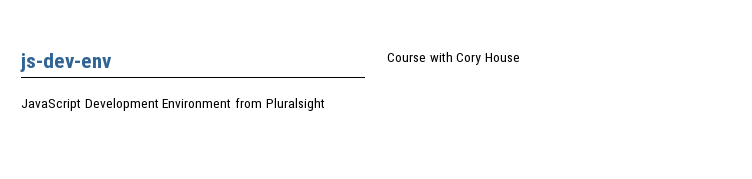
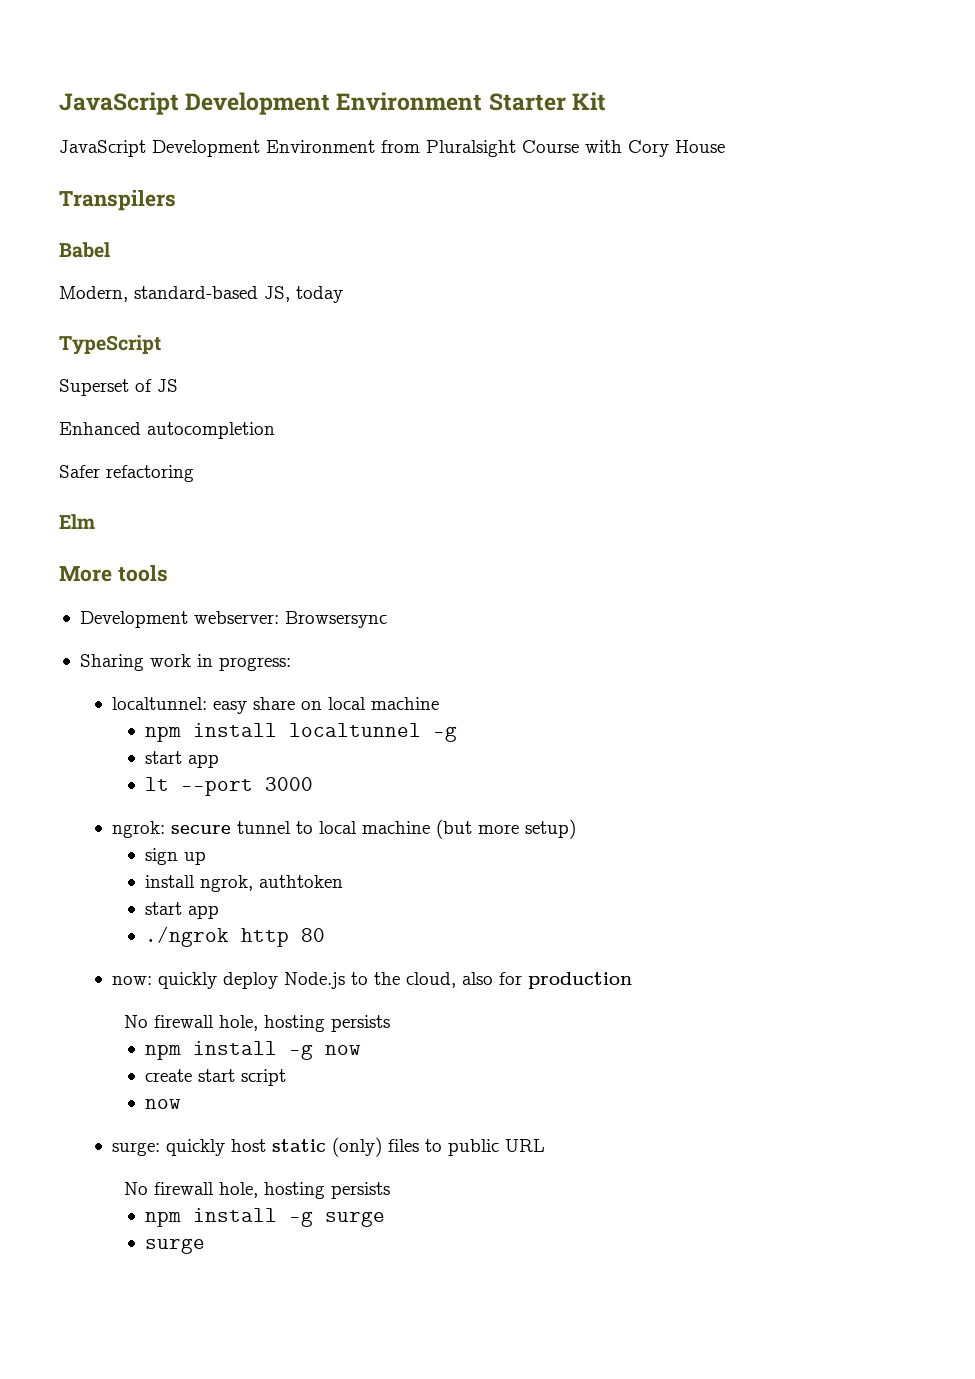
[20,53,112,72] js-dev-env -> [59,92,606,115] JavaScript Development Environment Starter Kit
(520, 57) none -> [59,190,176,211] [59,242,110,258] [59,286,343,303] [59,335,161,355] [59,379,178,396] [59,422,275,439] [59,465,194,482] [59,514,95,529] [59,565,168,582] [79,611,387,628] [79,654,291,671] [112,697,440,714] [144,723,457,742] [144,751,219,768] [144,777,313,796] [112,819,577,839] [144,848,206,865] [144,875,343,892] [144,902,219,919] [144,926,325,947] [112,972,633,989] [124,1015,391,1032] [144,1041,361,1060] [144,1069,286,1086] [144,1099,181,1109] [112,1137,546,1157] [124,1182,391,1199] [144,1208,385,1227] [144,1238,205,1254] // Transpilers // Babel // Modern, standard-based JS, today // TypeScript // Superset of JS // Enhanced autocompletion // Safer refactoring // Elm // More tools // Development webserver: Browsersync // Sharing work in progress: // localtunnel: easy share on local machine // npm install localtunnel -g // start app // lt --port 3000 // ngrok: secure tunnel to local machine (but more setup) // sign up // install ngrok, authtoken // start app // ./ngrok http 80 // now: quickly deploy Node.js to the cloud, also for production // No firewall hole, hosting persists // npm install -g now // create start script // now // surge: quickly host static (only) files to public URL // No firewall hole, hosting persists // npm install -g surge // surge

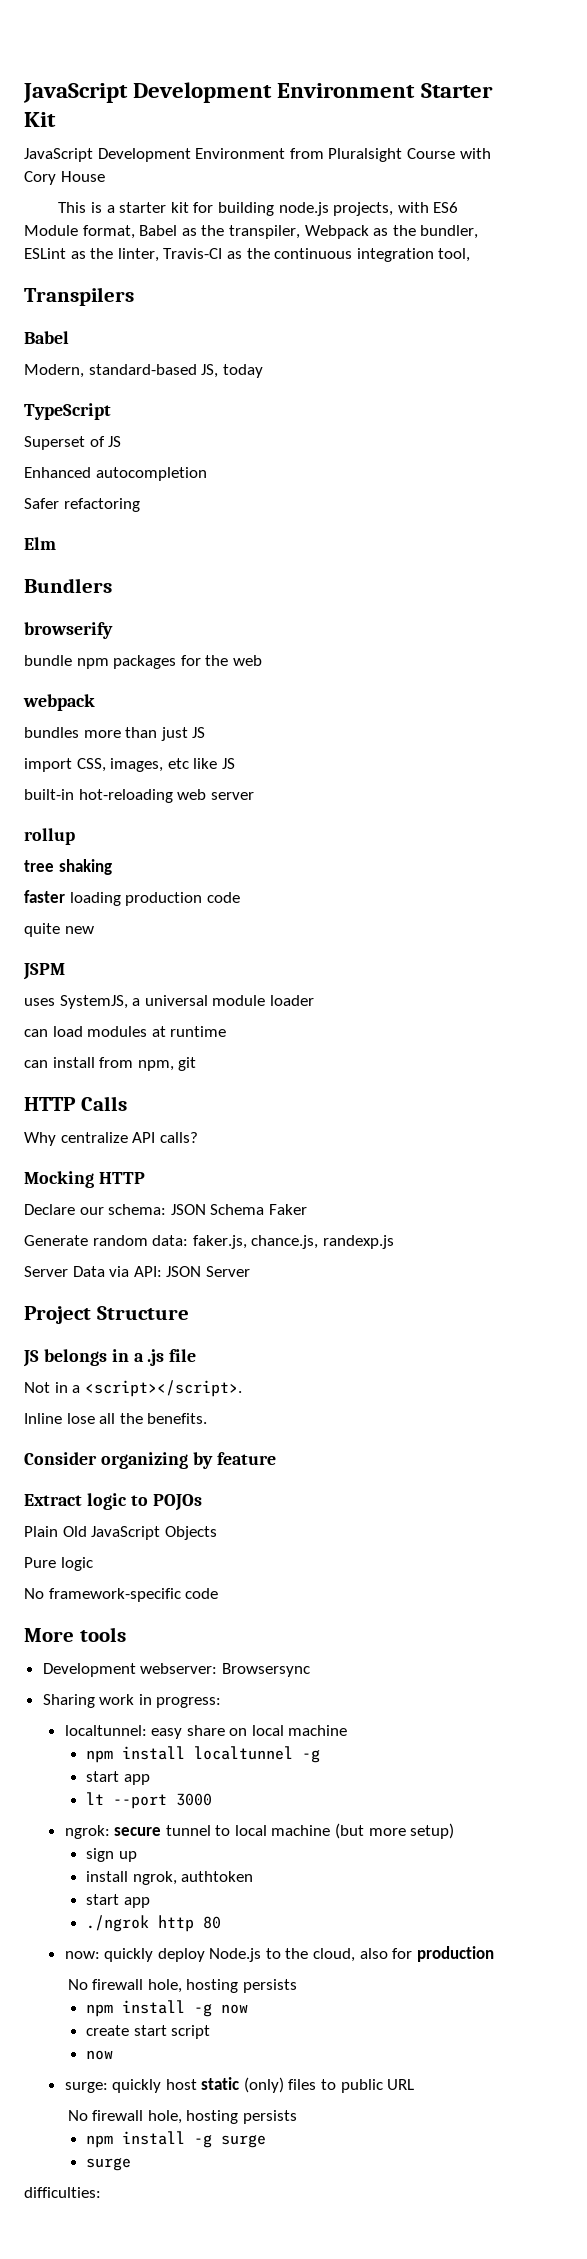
(725, 146) none -> [58,202,459,216] [24,225,479,239] [24,248,471,262] // This is a starter kit for building node.js projects, with ES6 Module format, Babel as the transpiler, Webpack as the bundler, ESLint as the linter, Travis-CI as the continuous integration tool,
(95, 521) none -> [24,578,112,593] [24,622,113,639] [24,655,262,669] [23,694,95,711] [24,727,206,741] [24,758,235,772] [24,789,254,803] [24,828,75,845] [24,859,112,875] [24,890,240,906] [24,923,94,937] [23,963,65,980] [24,995,314,1009] [24,1026,227,1037] [24,1057,197,1071] [24,1096,127,1111] [24,1132,198,1146] [24,1171,145,1188] [24,1204,307,1215] [24,1235,394,1249] [24,1266,250,1277] [24,1306,189,1324] [23,1349,197,1367] [24,1380,242,1397] [24,1413,208,1424] [24,1452,276,1469] [24,1493,202,1511] [24,1526,217,1540] [24,1557,93,1571] [24,1588,219,1602] // Bundlers // browserify // bundle npm packages for the web // webpack // bundles more than just JS // import CSS, images, etc like JS // built-in hot-reloading web server // rollup // tree shaking // faster loading production code // quite new // JSPM // uses SystemJS, a universal module loader // can load modules at runtime // can install from npm, git // HTTP Calls // Why centralize API calls? // Mocking HTTP // Declare our schema: JSON Schema Faker // Generate random data: faker.js, chance.js, randexp.js // Server Data via API: JSON Server // Project Structure // JS belongs in a .js file // Not in a <script></script>. // Inline lose all the benefits. // Consider organizing by feature // Extract logic to POJOs // Plain Old JavaScript Objects // Pure logic // No framework-specific code
(205, 1246) none -> [24,2187,101,2198] // difficulties:

